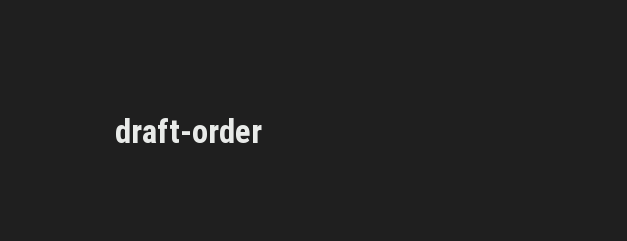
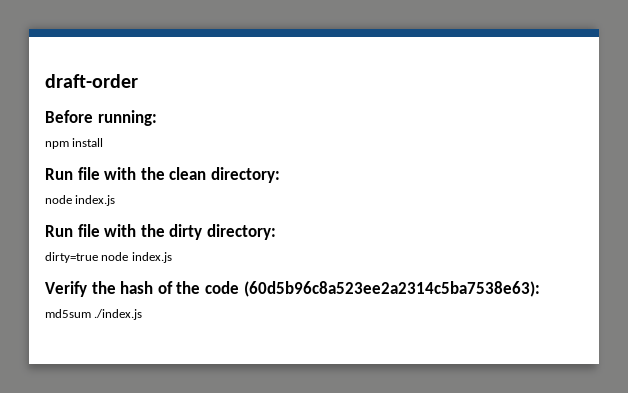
(262, 130) none -> [45,110,157,126] [45,138,104,149] [45,167,280,183] [45,195,116,206] [45,224,276,240] [45,252,172,263] [45,281,540,297] [45,309,143,320] // Before running: // npm install // Run file with the clean directory: // node index.js // Run file with the dirty directory: // dirty=true node index.js // Verify the hash of the code (60d5b96c8a523ee2a2314c5ba7538e63): // md5sum ./index.js

